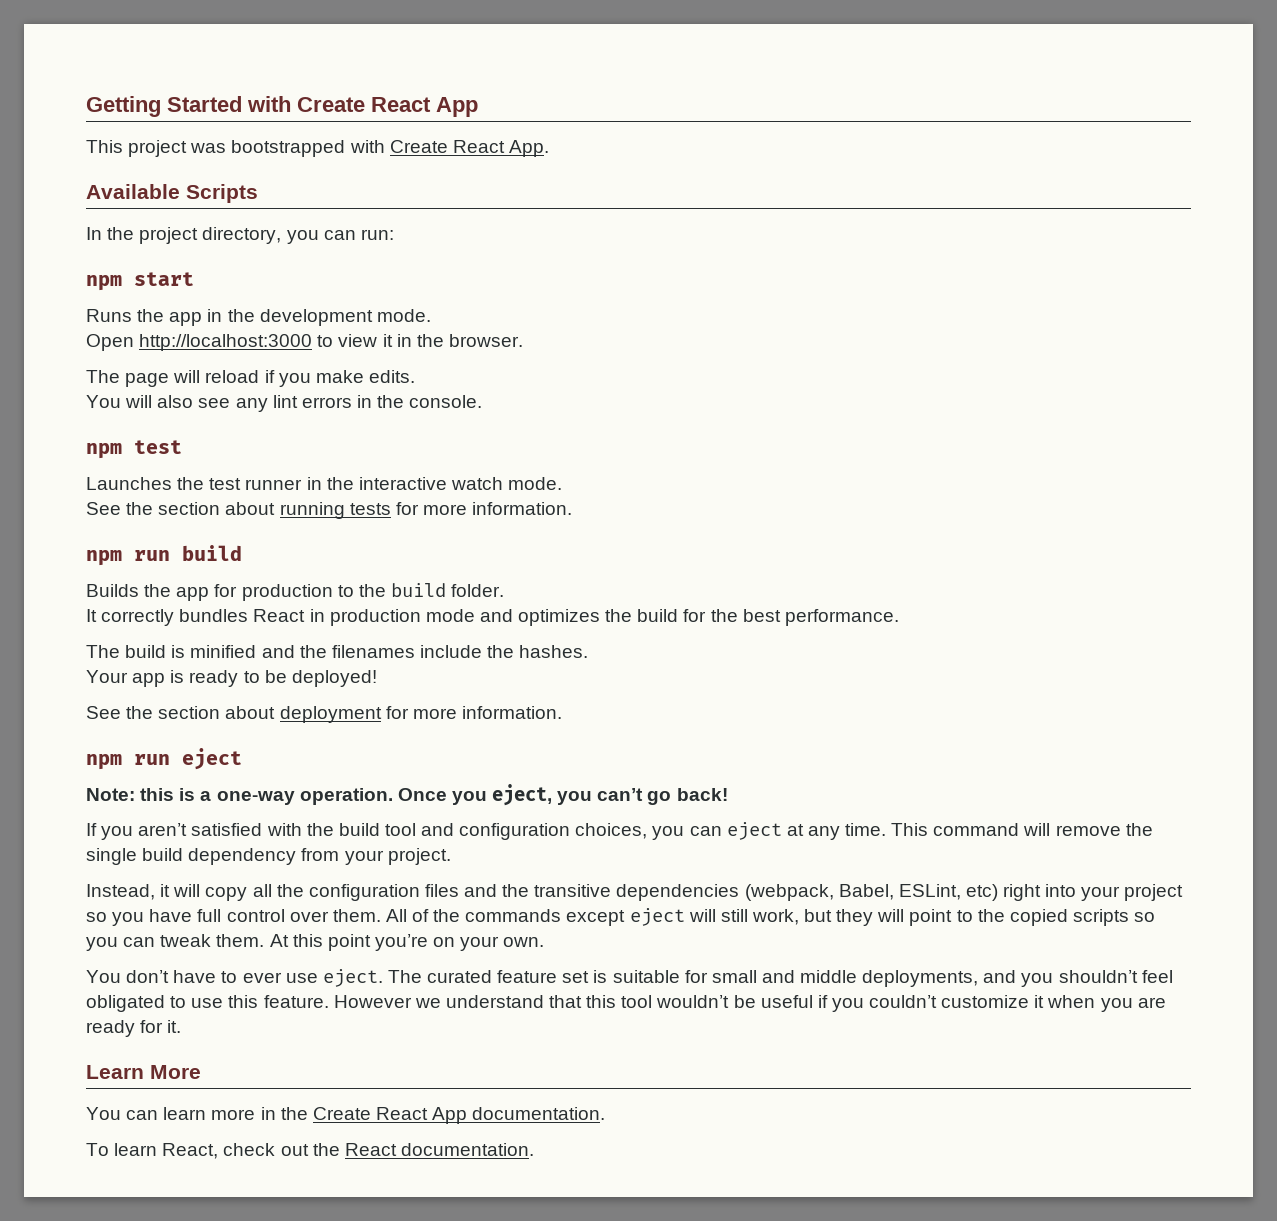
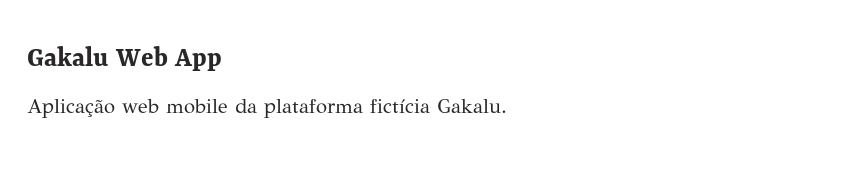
[86,96,478,117] [86,140,549,157] [86,184,258,203] [86,227,394,244] [86,272,194,291] [86,309,431,326] [86,334,523,351] [86,370,415,387] [86,395,483,412] [86,440,182,459] [86,477,563,490] [86,502,573,519] [86,545,242,566] [86,583,505,601] [86,609,899,626] [86,645,589,658] [86,670,377,687] [86,706,562,723] [86,748,242,770] [86,784,728,806] [86,822,1153,840] [86,848,451,865] [86,884,1184,901] [86,908,1156,926] [86,934,545,951] [86,969,1173,987] [86,995,1166,1012] [86,1020,182,1037] [86,1065,201,1079] [86,1107,606,1124] [86,1143,534,1159] Getting Started with Create React App // This project was bootstrapped with Create React App. // Available Scripts // In the project directory, you can run: // npm start // Runs the app in the development mode. // Open http://localhost:3000 to view it in the browser. // The page will reload if you make edits. // You will also see any lint errors in the console. // npm test // Launches the test runner in the interactive watch mode. // See the section about running tests for more information. // npm run build // Builds the app for production to the build folder. // It correctly bundles React in production mode and optimizes the build for the best performance. // The build is minified and the filenames include the hashes. // Your app is ready to be deployed! // See the section about deployment for more information. // npm run eject // Note: this is a one-way operation. Once you eject, you can’t go back! // If you aren’t satisfied with the build tool and configuration choices, you can eject at any time. This command will remove the single build dependency from your project. // Instead, it will copy all the configuration files and the transitive dependencies (webpack, Babel, ESLint, etc) right into your project so you have full control over them. All of the commands except eject will still work, but they will point to the copied scripts so you can tweak them. At this point you’re on your own. // You don’t have to ever use eject. The curated feature set is suitable for small and middle deployments, and you shouldn’t feel obligated to use this feature. However we understand that this tool wouldn’t be useful if you couldn’t customize it when you are ready for it. // Learn More // You can learn more in the Create React App documentation. // To learn React, check out the React documentation. -> [27,46,223,71] [27,99,507,118] Gakalu Web App // Aplicação web mobile da plataforma fictícia Gakalu.

